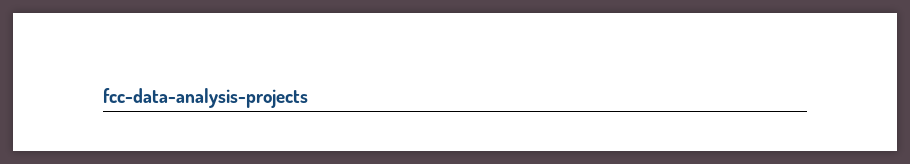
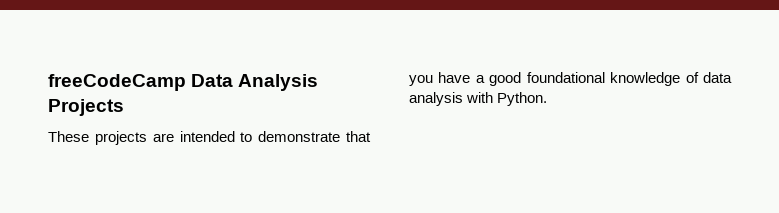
[103,88,308,108] fcc-data-analysis-projects -> [48,74,319,91] [48,99,124,116] [48,131,371,145] [409,72,732,86] [409,92,548,106] freeCodeCamp Data Analysis Projects // These projects are intended to demonstrate that you have a good foundational knowledge of data analysis with Python.

